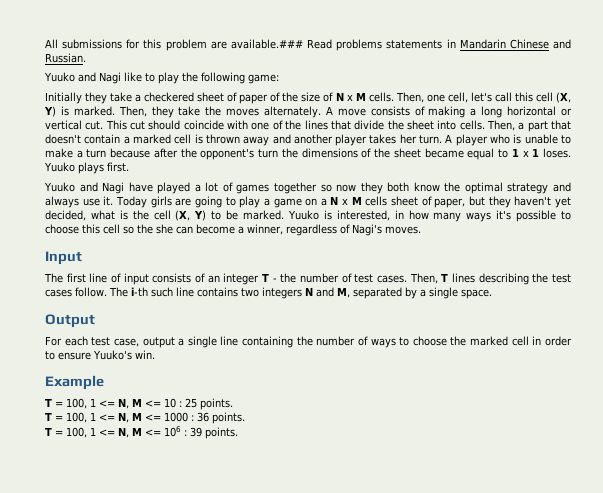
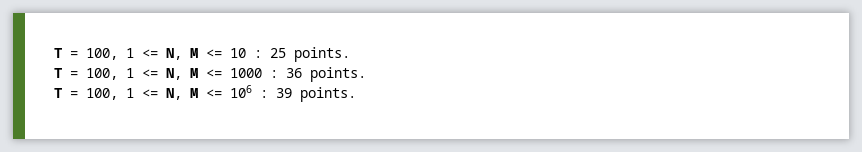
[45,39,571,51] [45,53,86,63] [44,72,279,84] [45,92,571,104] [44,106,573,118] [45,120,572,132] [45,134,571,146] [45,148,572,160] [44,162,129,174] [44,182,571,194] [45,196,571,208] [45,210,571,222] [45,224,421,236] [45,251,82,265] [44,273,572,285] [45,287,492,299] [45,314,95,328] [45,336,573,348] [45,350,155,360] [45,375,104,390] All submissions for this problem are available.### Read problems statements in Mandarin Chinese and Russian. // Yuuko and Nagi like to play the following game: // Initially they take a checkered sheet of paper of the size of N x M cells. Then, one cell, let's call this cell (X, Y) is marked. Then, they take the moves alternately. A move consists of making a long horizontal or vertical cut. This cut should coincide with one of the lines that divide the sheet into cells. Then, a part that doesn't contain a marked cell is thrown away and another player takes her turn. A player who is unable to make a turn because after the opponent's turn the dimensions of the sheet became equal to 1 x 1 loses. Yuuko plays first. // Yuuko and Nagi have played a lot of games together so now they both know the optimal strategy and always use it. Today girls are going to play a game on a N x M cells sheet of paper, but they haven't yet decided, what is the cell (X, Y) to be marked. Yuuko is interested, in how many ways it's possible to choose this cell so the she can become a winner, regardless of Nagi's moves. // Input // The first line of input consists of an integer T - the number of test cases. Then, T lines describing the test cases follow. The i-th such line contains two integers N and M, separated by a single space. // Output // For each test case, output a single line containing the number of ways to choose the marked cell in order to ensure Yuuko's win. // Example // -> (54, 53) none

